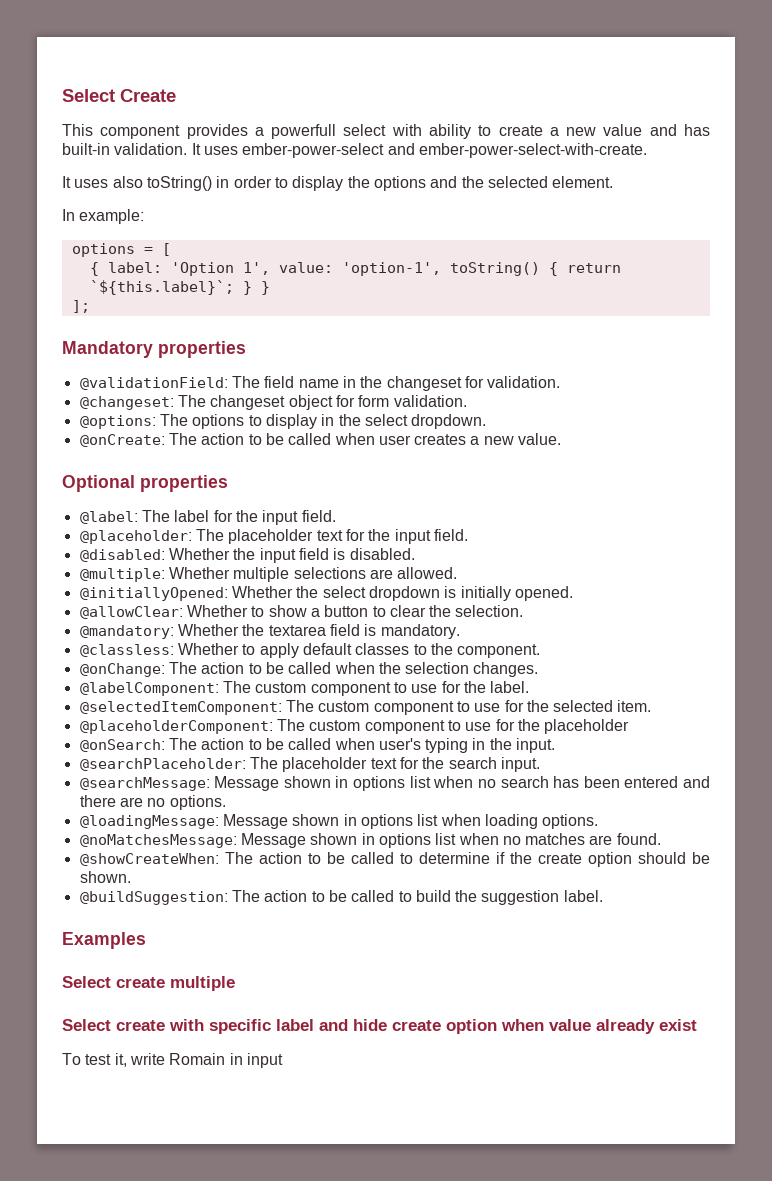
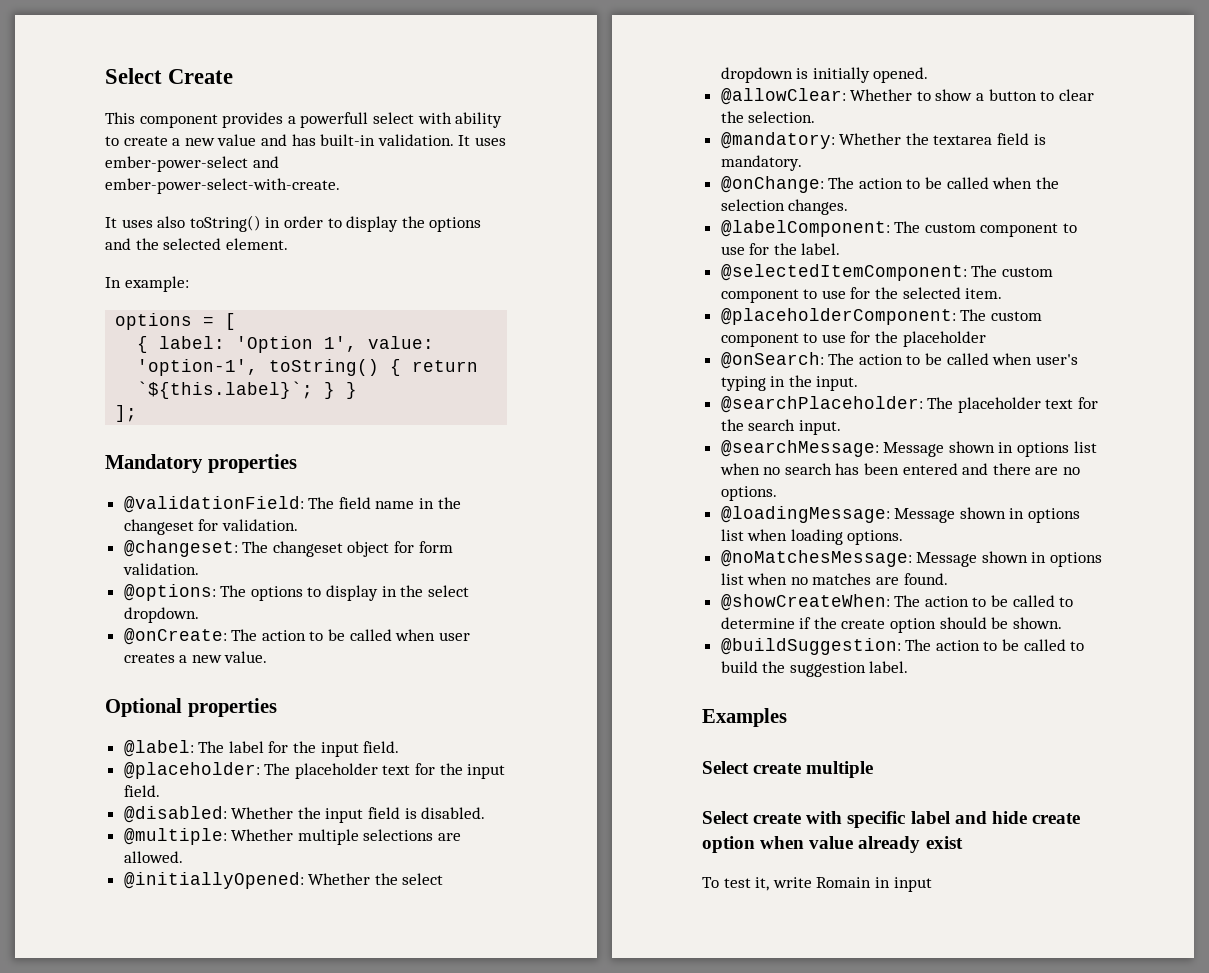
[79,643,541,658] // @classless: Whether to apply default classes to the component. -> (802, 163) none

